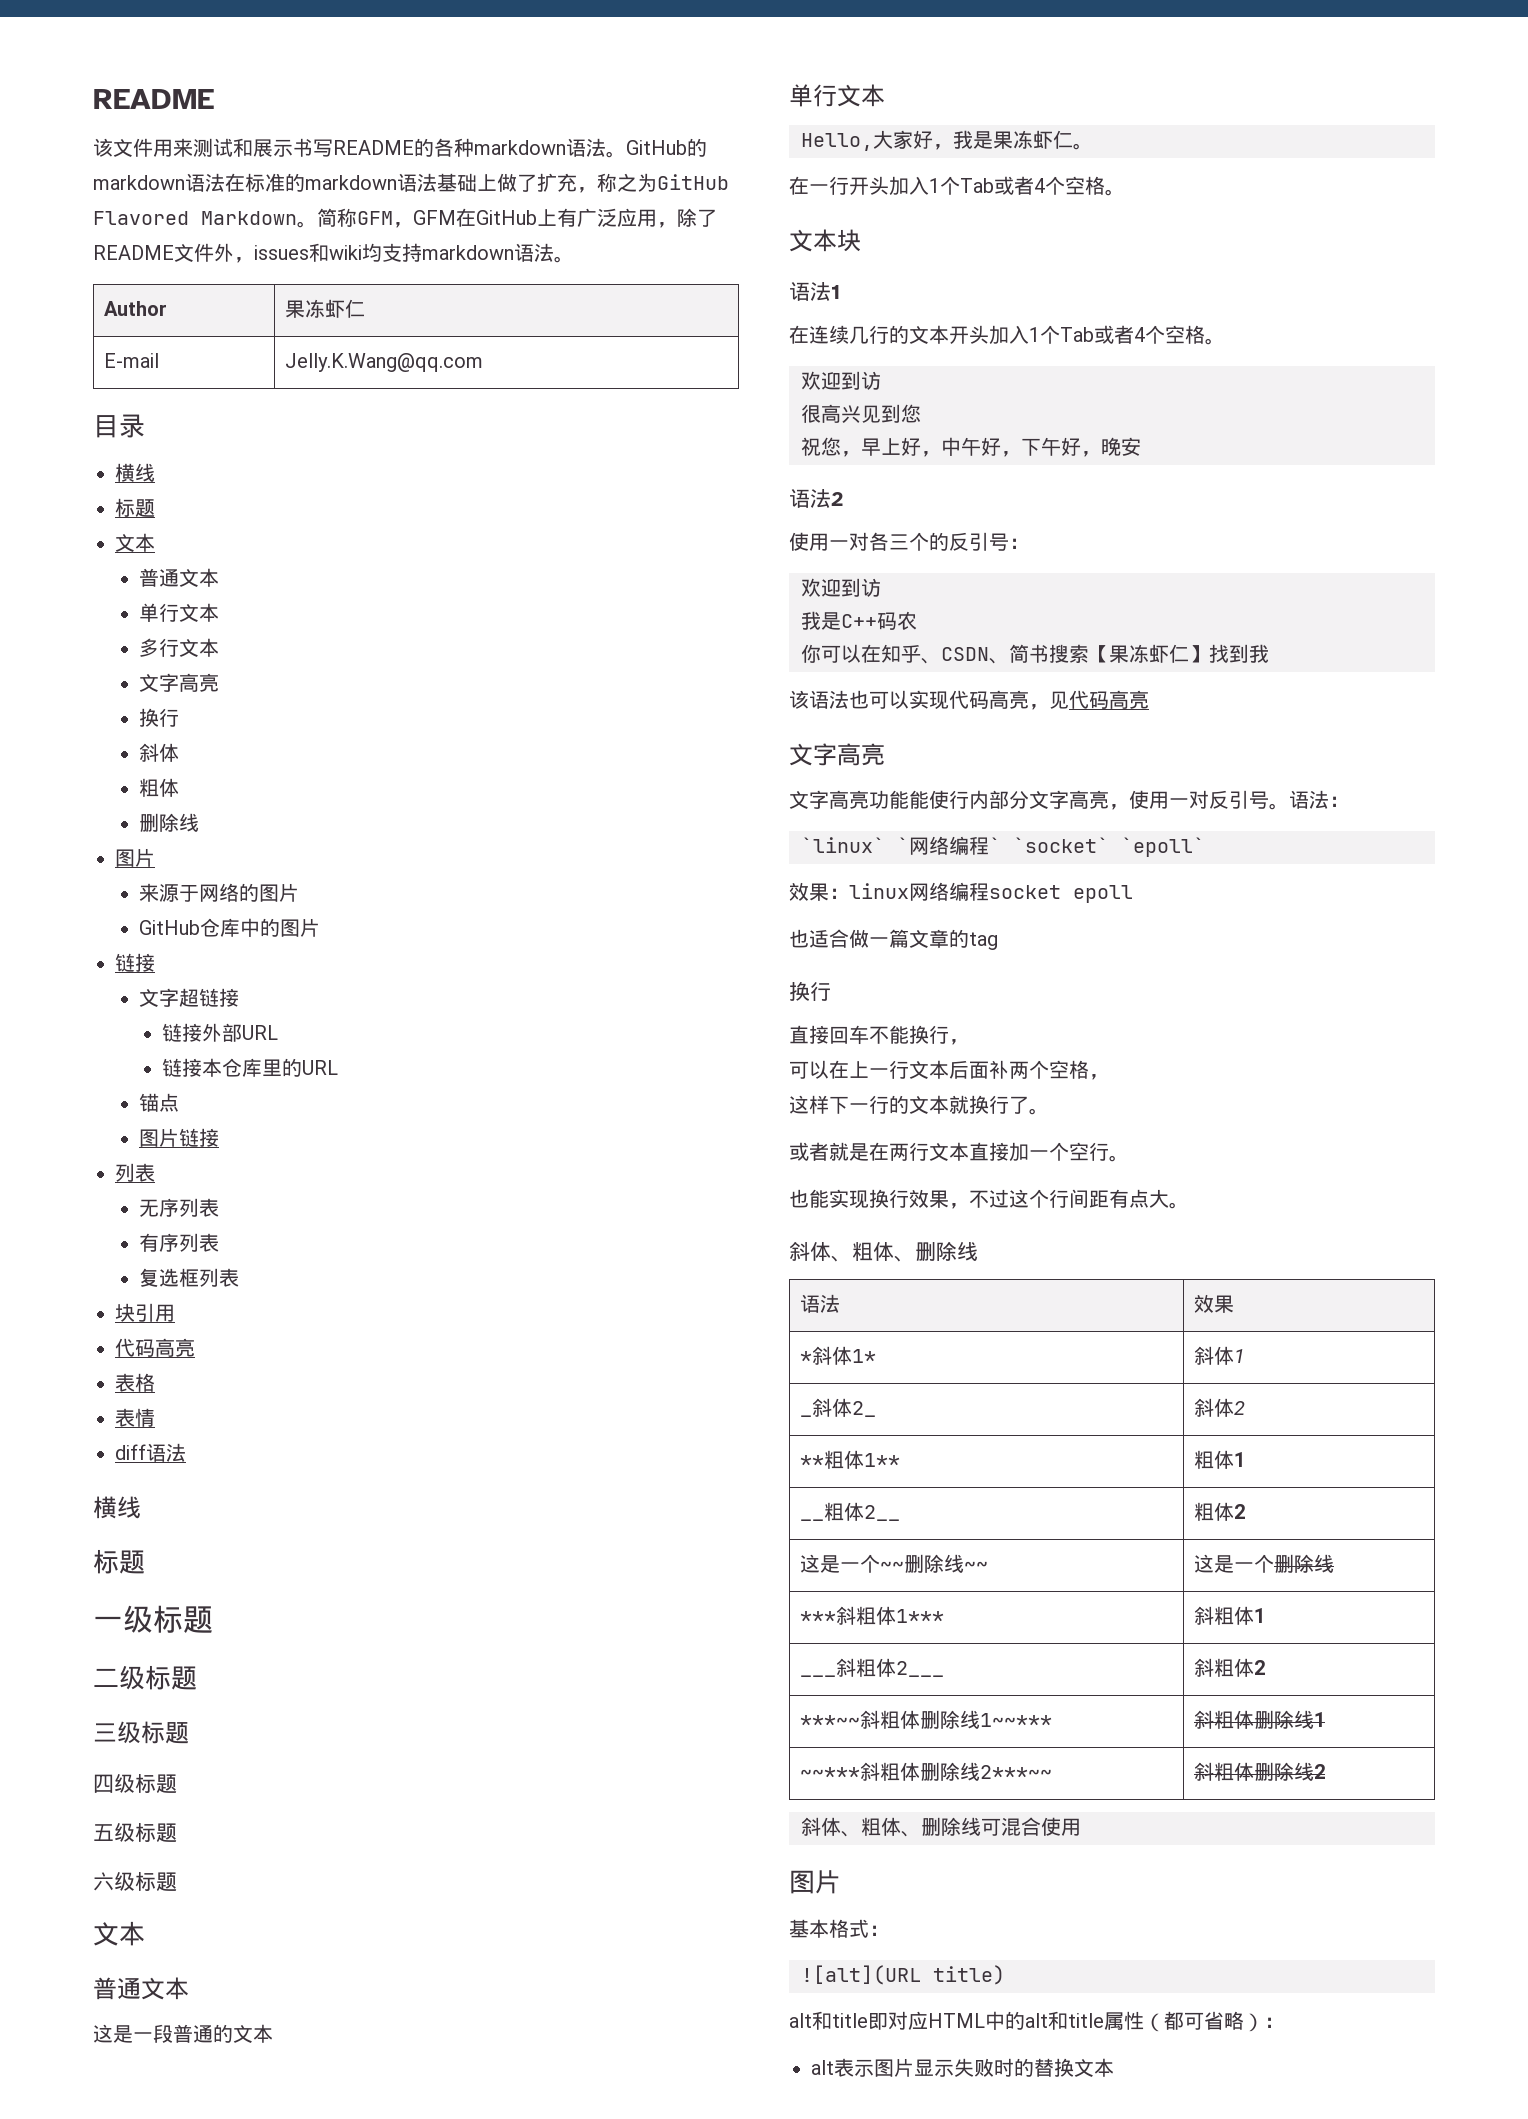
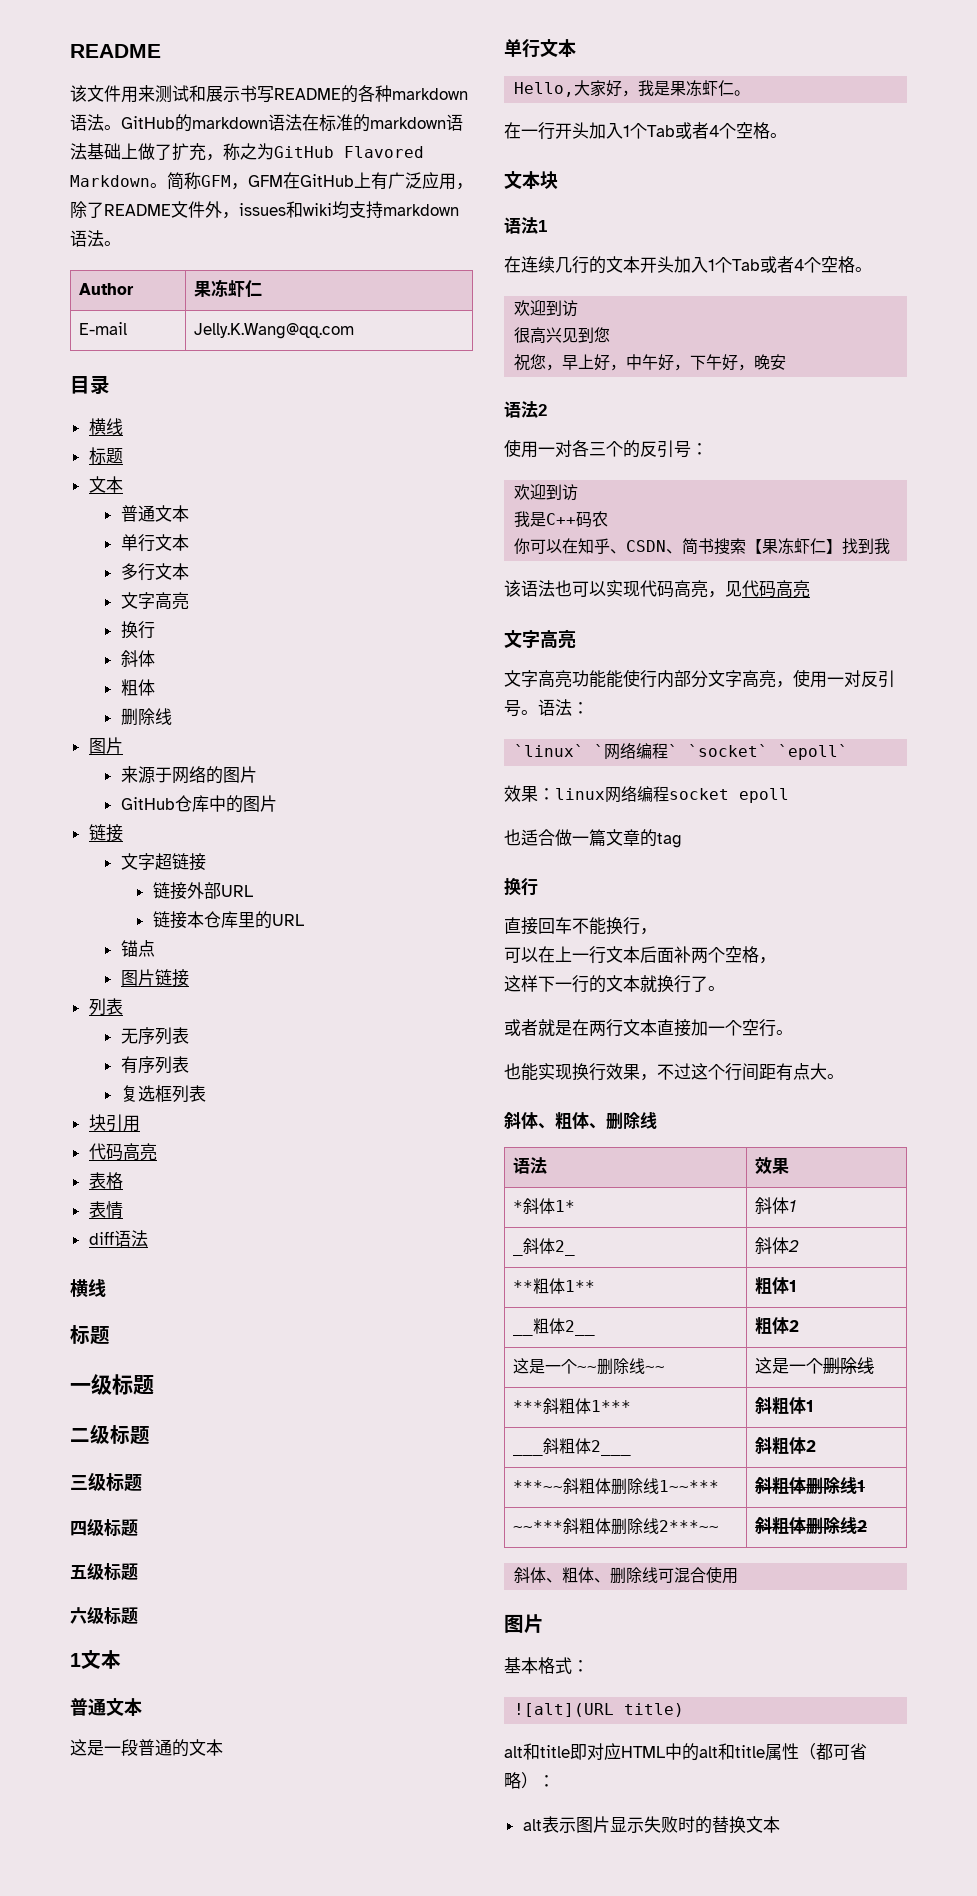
(177, 1882) none -> [70,1653,81,1667] 1

